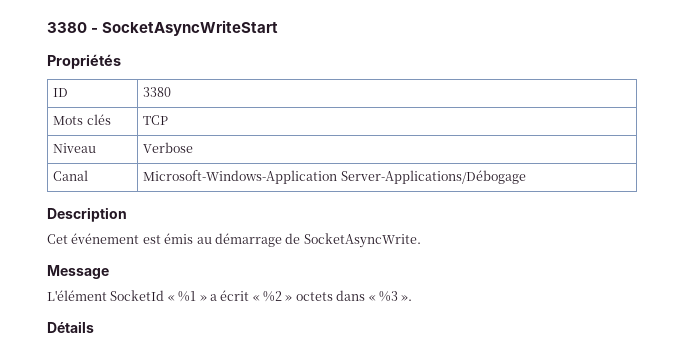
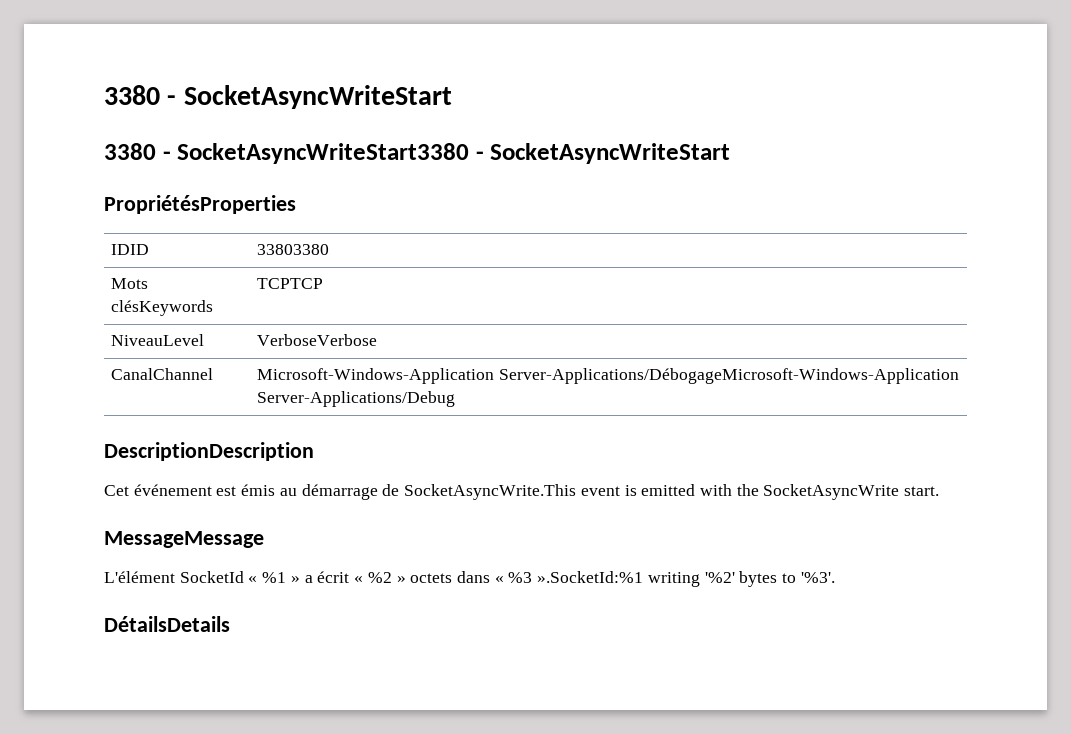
[47,54,121,69] [53,88,69,97] [143,87,172,97] [53,114,111,125] [143,115,169,125] [53,143,97,153] [143,142,194,153] [53,170,89,181] [143,170,526,184] [47,207,127,222] Propriétés // ID | 3380 // Mots clés | TCP // Niveau | Verbose // Canal | Microsoft-Windows-Application Server-Applications/Débogage // Description -> [104,143,731,164] [104,195,296,214] [111,244,150,255] [257,244,330,255] [111,278,149,289] [111,300,214,316] [257,278,324,289] [111,334,205,346] [257,334,378,346] [111,368,214,380] [257,368,959,384] [257,391,456,407] [104,442,314,461] 3380 - SocketAsyncWriteStart3380 - SocketAsyncWriteStart // PropriétésProperties // IDID | 33803380 // Mots clésKeywords | TCPTCP // NiveauLevel | VerboseVerbose // CanalChannel | Microsoft-Windows-Application Server-Applications/DébogageMicrosoft-Windows-Application Server-Applications/Debug // DescriptionDescription
[303,233,421,248] [47,265,109,279] SocketAsyncWrite. // Message -> [404,484,940,500] [104,531,264,548] SocketAsyncWrite.This event is emitted with the SocketAsyncWrite start. // MessageMessage
[401,295,413,301] [47,321,94,333] ». // Détails -> [537,571,835,587] [104,616,230,632] ».SocketId:%1 writing '%2' bytes to '%3'. // DétailsDetails

